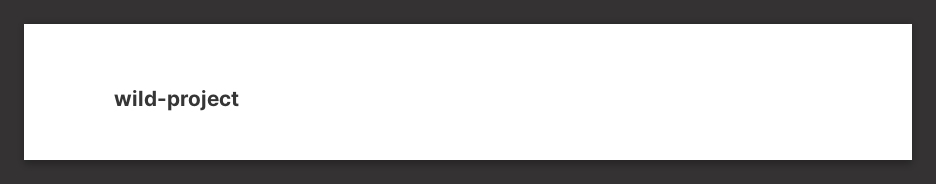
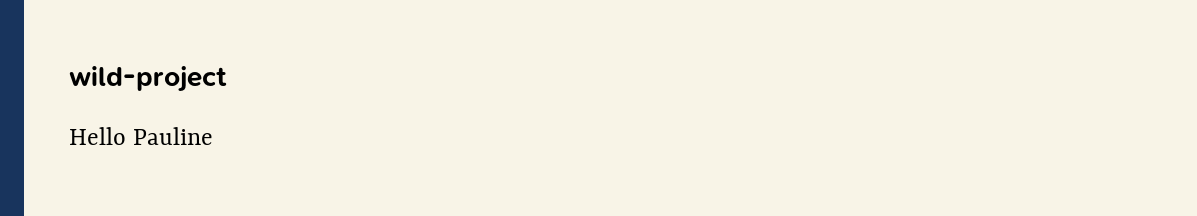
(239, 100) none -> [69,127,214,145] // Hello Pauline

